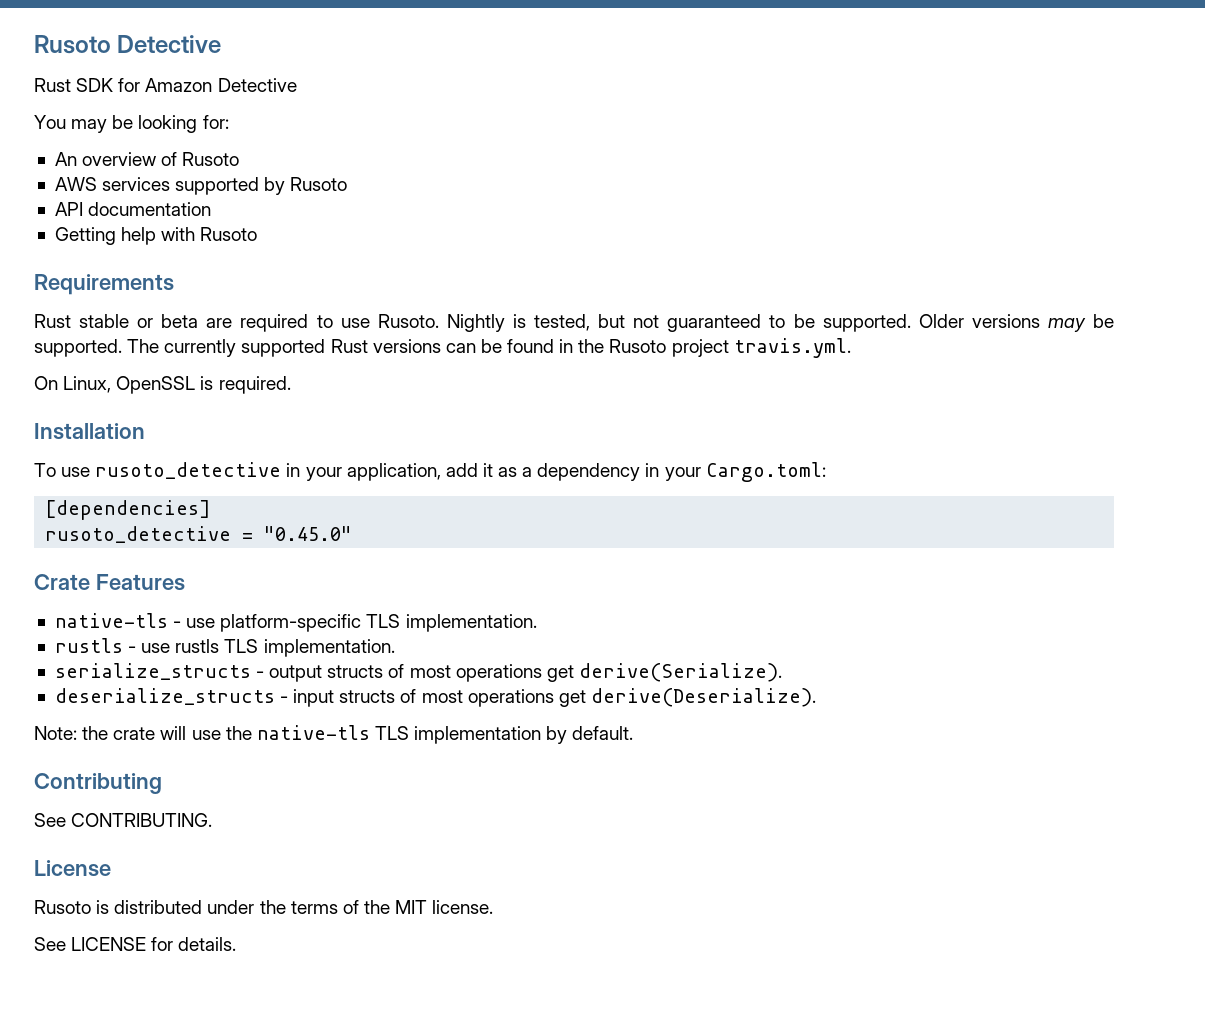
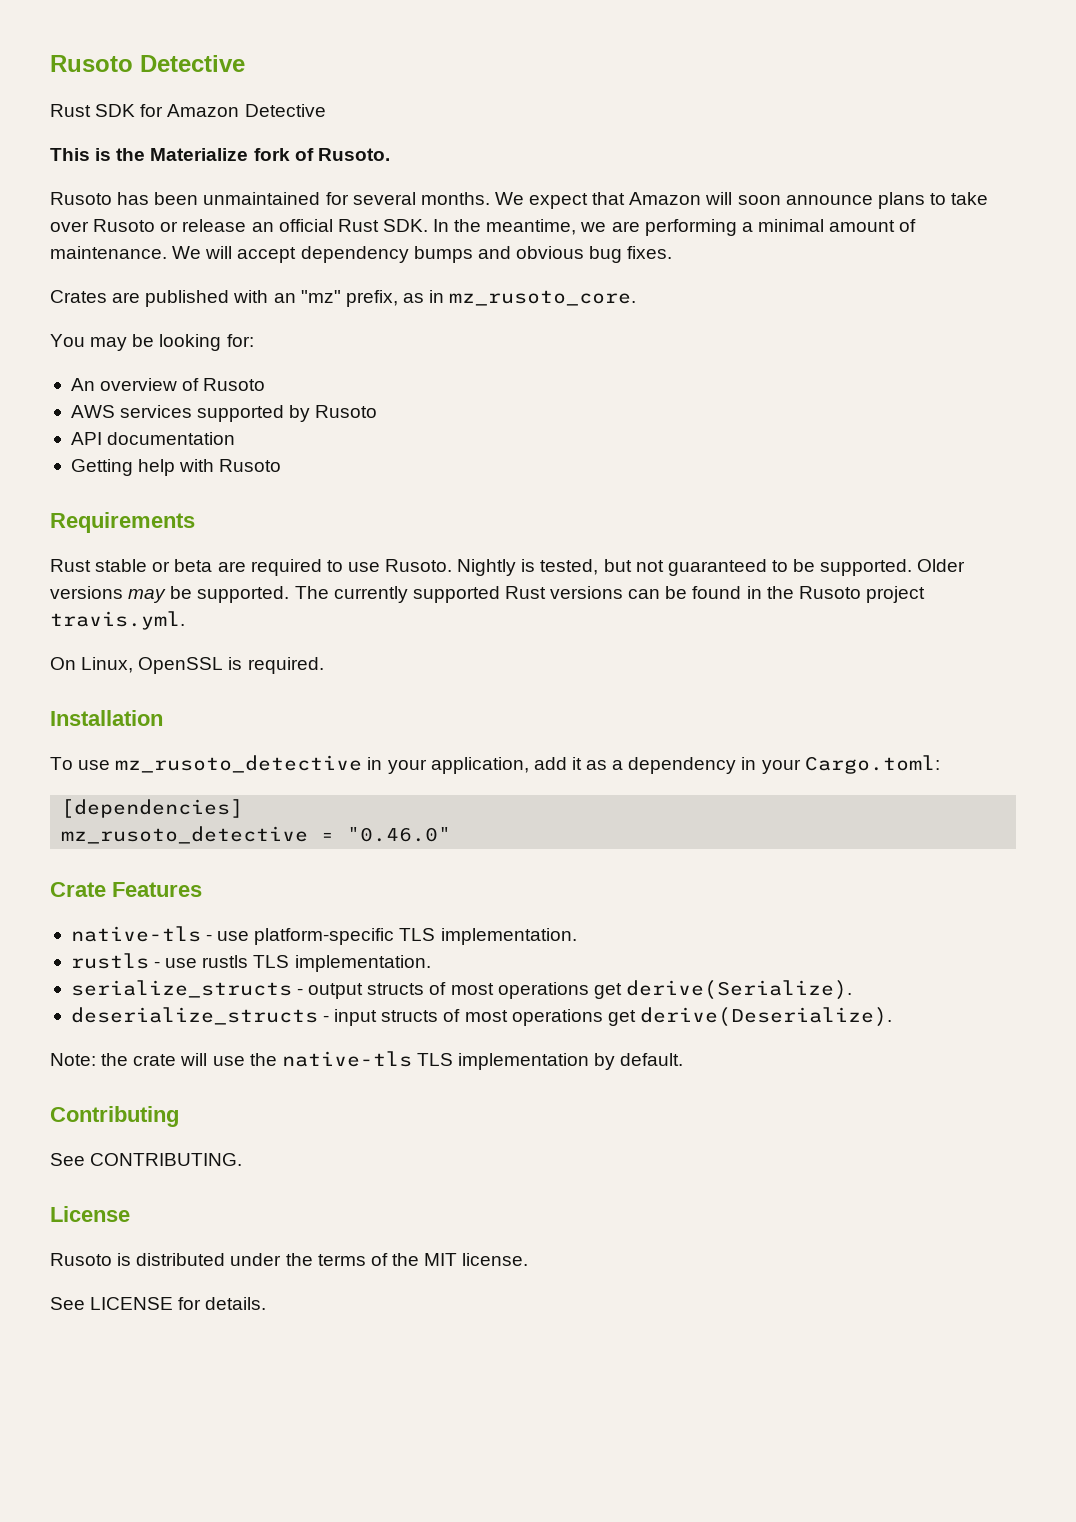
(297, 85) none -> [50,148,390,161] [50,192,989,209] [50,219,917,236] [50,246,673,263] [50,290,637,307] // This is the Materialize fork of Rusoto. // Rusoto has been unmaintained for several months. We expect that Amazon will soon announce plans to take over Rusoto or release an official Rust SDK. In the meantime, we are performing a minimal amount of maintenance. We will accept dependency bumps and obvious bug fixes. // Crates are published with an "mz" prefix, as in mz_rusoto_core.
[95,462,282,479] rusoto_detective -> [115,755,363,773] mz_rusoto_detective
[45,526,353,543] rusoto_detective = "0.45.0" -> [61,826,452,844] mz_rusoto_detective = "0.46.0"

